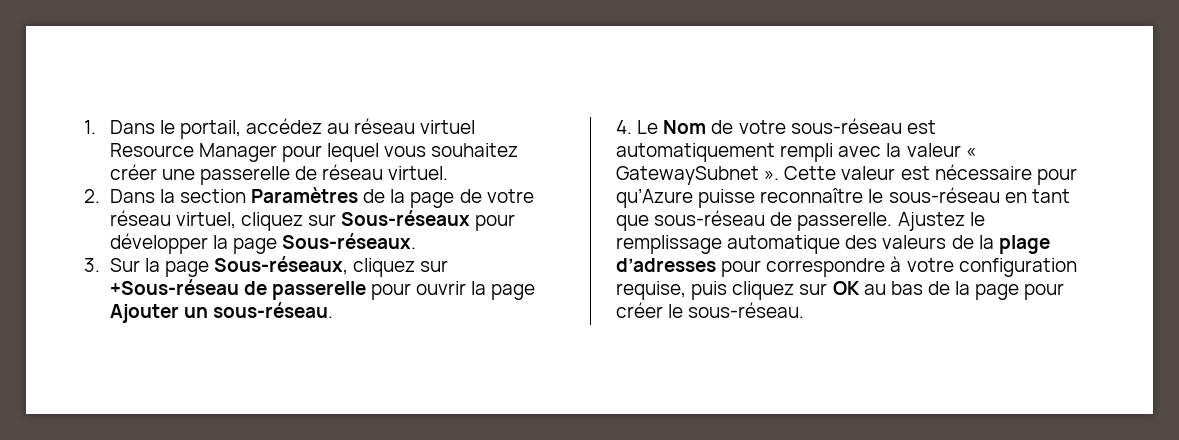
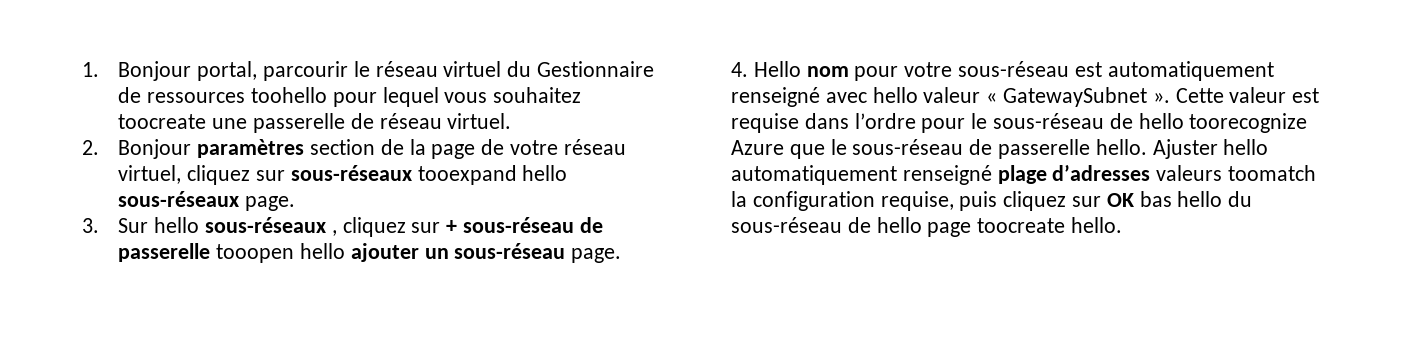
[109,118,476,139] [109,143,277,162] Dans le portail, accédez au réseau virtuel Resource Manager -> [118,61,654,81] [118,87,327,103] Bonjour portal, parcourir le réseau virtuel du Gestionnaire de ressources toohello
[109,164,157,180] créer -> [118,114,207,129] toocreate
[109,187,359,203] Dans la section Paramètres -> [118,139,375,159] Bonjour paramètres section
[341,210,516,231] [109,233,417,254] [84,256,449,277] [109,279,536,300] [109,302,333,323] [616,120,734,134] Sous-réseaux pour développer la page Sous-réseaux. // 3. Sur la page Sous-réseaux, cliquez sur +Sous-réseau de passerelle pour ouvrir la page Ajouter un sous-réseau. // 4. Le Nom de -> [290,165,568,185] [118,191,296,211] [82,217,603,237] [118,243,622,263] [731,61,899,81] sous-réseaux tooexpand hello sous-réseaux page. // 3. Sur hello sous-réseaux , cliquez sur + sous-réseau de passerelle tooopen hello ajouter un sous-réseau page. // 4. Hello nom pour
[780,143,902,162] rempli avec la -> [731,87,918,107] renseigné avec hello
[934,164,1077,185] [616,187,1070,208] [616,210,985,231] [616,235,1050,254] [616,256,954,277] nécessaire pour qu’Azure puisse reconnaître le sous-réseau en tant que sous-réseau de passerelle. Ajustez le remplissage automatique des valeurs de la plage d’adresses pour correspondre à votre -> [731,113,1308,133] [731,139,1269,159] [731,165,1317,185] [731,191,747,207] requise dans l’ordre pour le sous-réseau de hello toorecognize Azure que le sous-réseau de passerelle hello. Ajuster hello automatiquement renseigné plage d’adresses valeurs toomatch la
[863,281,1065,300] [616,302,805,318] au bas de la page pour créer le sous-réseau. -> [1139,191,1253,207] [731,217,1123,237] bas hello du sous-réseau de hello page toocreate hello.

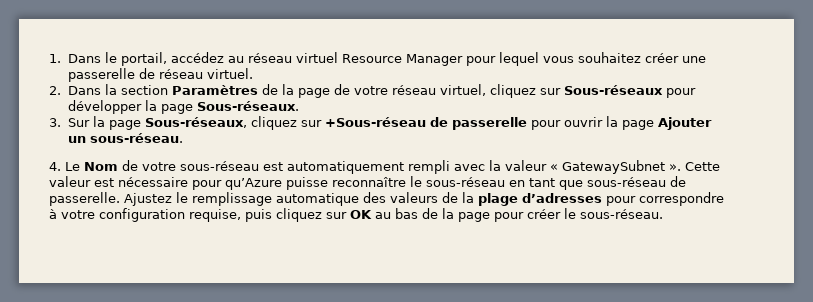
[118,61,654,81] [118,87,327,103] Bonjour portal, parcourir le réseau virtuel du Gestionnaire de ressources toohello -> [67,52,463,66] Dans le portail, accédez au réseau virtuel Resource Manager
[118,114,207,129] toocreate -> [644,53,679,63] créer
[118,139,375,159] Bonjour paramètres section -> [67,84,258,95] Dans la section Paramètres
[290,165,568,185] [118,191,296,211] [82,217,603,237] [118,243,622,263] [731,61,899,81] sous-réseaux tooexpand hello sous-réseaux page. // 3. Sur hello sous-réseaux , cliquez sur + sous-réseau de passerelle tooopen hello ajouter un sous-réseau page. // 4. Hello nom pour -> [563,85,696,98] [67,100,299,114] [49,116,712,130] [67,133,183,143] [49,160,138,171] Sous-réseaux pour développer la page Sous-réseaux. // 3. Sur la page Sous-réseaux, cliquez sur +Sous-réseau de passerelle pour ouvrir la page Ajouter un sous-réseau. // 4. Le Nom de
[731,87,918,107] renseigné avec hello -> [408,160,501,174] rempli avec la
[731,113,1308,133] [731,139,1269,159] [731,165,1317,185] [731,191,747,207] requise dans l’ordre pour le sous-réseau de hello toorecognize Azure que le sous-réseau de passerelle hello. Ajuster hello automatiquement renseigné plage d’adresses valeurs toomatch la -> [118,176,686,190] [49,192,724,206] [49,209,95,219] nécessaire pour qu’Azure puisse reconnaître le sous-réseau en tant que sous-réseau de passerelle. Ajustez le remplissage automatique des valeurs de la plage d’adresses pour correspondre à votre
[1139,191,1253,207] [731,217,1123,237] bas hello du sous-réseau de hello page toocreate hello. -> [375,208,663,222] au bas de la page pour créer le sous-réseau.

